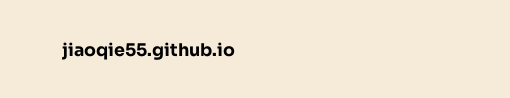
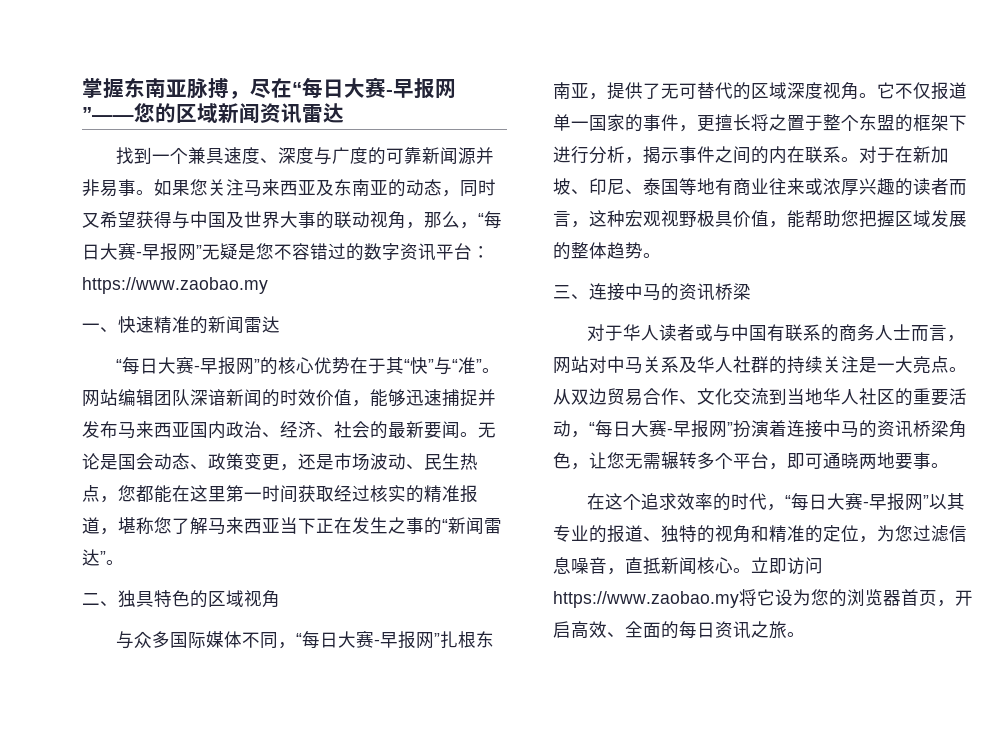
[62,42,235,60] jiaoqie55.github.io -> [82,77,456,99] [82,103,344,124] [115,147,494,165] [82,179,496,197] [82,211,502,229] [82,242,490,261] [82,277,268,294] [82,316,280,334] [115,356,500,375] [82,389,496,407] [82,421,496,439] [82,453,478,471] [82,485,478,503] [82,517,502,535] [82,549,124,566] [82,590,280,608] [115,630,494,649] [553,82,967,100] [553,114,967,132] [553,146,949,164] [553,178,967,196] [553,210,967,228] [553,242,661,260] [553,283,751,301] [586,324,965,342] [553,356,967,374] [553,388,967,406] [553,419,967,438] [553,451,949,470] [586,492,965,511] [553,525,967,543] [553,557,823,575] [553,589,973,608] [553,621,805,639] 掌握东南亚脉搏，尽在“每日大赛-早报网”——您的区域新闻资讯雷达 // 找到一个兼具速度、深度与广度的可靠新闻源并非易事。如果您关注马来西亚及东南亚的动态，同时又希望获得与中国及世界大事的联动视角，那么，“每日大赛-早报网”无疑是您不容错过的数字资讯平台：https://www.zaobao.my // 一、快速精准的新闻雷达 // “每日大赛-早报网”的核心优势在于其“快”与“准”。网站编辑团队深谙新闻的时效价值，能够迅速捕捉并发布马来西亚国内政治、经济、社会的最新要闻。无论是国会动态、政策变更，还是市场波动、民生热点，您都能在这里第一时间获取经过核实的精准报道，堪称您了解马来西亚当下正在发生之事的“新闻雷达”。 // 二、独具特色的区域视角 // 与众多国际媒体不同，“每日大赛-早报网”扎根东南亚，提供了无可替代的区域深度视角。它不仅报道单一国家的事件，更擅长将之置于整个东盟的框架下进行分析，揭示事件之间的内在联系。对于在新加坡、印尼、泰国等地有商业往来或浓厚兴趣的读者而言，这种宏观视野极具价值，能帮助您把握区域发展的整体趋势。 // 三、连接中马的资讯桥梁 // 对于华人读者或与中国有联系的商务人士而言，网站对中马关系及华人社群的持续关注是一大亮点。从双边贸易合作、文化交流到当地华人社区的重要活动，“每日大赛-早报网”扮演着连接中马的资讯桥梁角色，让您无需辗转多个平台，即可通晓两地要事。 // 在这个追求效率的时代，“每日大赛-早报网”以其专业的报道、独特的视角和精准的定位，为您过滤信息噪音，直抵新闻核心。立即访问https://www.zaobao.my将它设为您的浏览器首页，开启高效、全面的每日资讯之旅。

